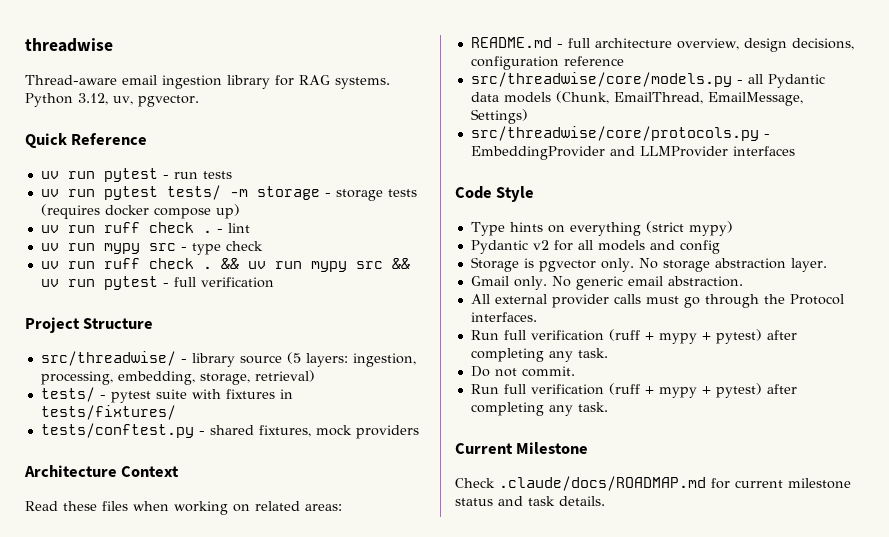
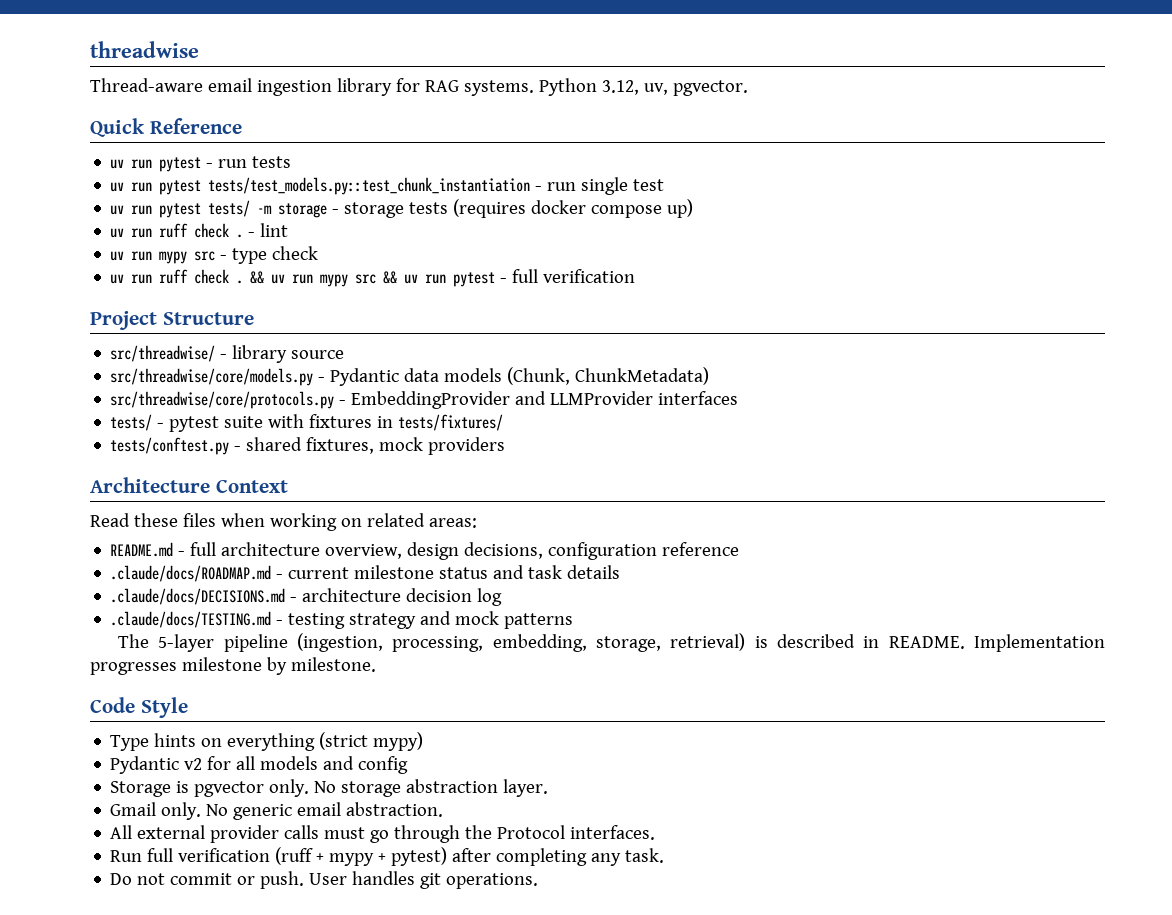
(232, 175) none -> [110,177,665,195] // uv run pytest tests/test_models.py::test_chunk_instantiation - run single test
[286,352,416,367] [40,370,315,385] (5 layers: ingestion, processing, embedding, storage, retrieval) -> [110,367,710,386] [110,391,739,409] // src/threadwise/core/models.py - Pydantic data models (Chunk, ChunkMetadata) // src/threadwise/core/protocols.py - EmbeddingProvider and LLMProvider interfaces
[470,72,825,88] [470,91,803,106] [470,109,528,124] [470,126,770,141] [470,146,795,160] src/threadwise/core/models.py - all Pydantic data models (Chunk, EmailThread, EmailMessage, Settings) // src/threadwise/core/protocols.py - EmbeddingProvider and LLMProvider interfaces -> [110,565,621,582] [110,588,503,606] [110,611,574,629] [118,633,1105,652] [90,657,376,675] .claude/docs/ROADMAP.md - current milestone status and task details // .claude/docs/DECISIONS.md - architecture decision log // .claude/docs/TESTING.md - testing strategy and mock patterns // The 5-layer pipeline (ingestion, processing, embedding, storage, retrieval) is described in README. Implementation progresses milestone by milestone.
[521,366,575,377] [470,383,797,398] [470,402,608,416] [455,442,589,454] [455,476,851,491] [455,496,605,506] commit. // Run full verification (ruff + mypy + pytest) after completing any task. // Current Milestone // Check .claude/docs/ROADMAP.md for current milestone status and task details. -> [170,871,539,889] commit or push. User handles git operations.

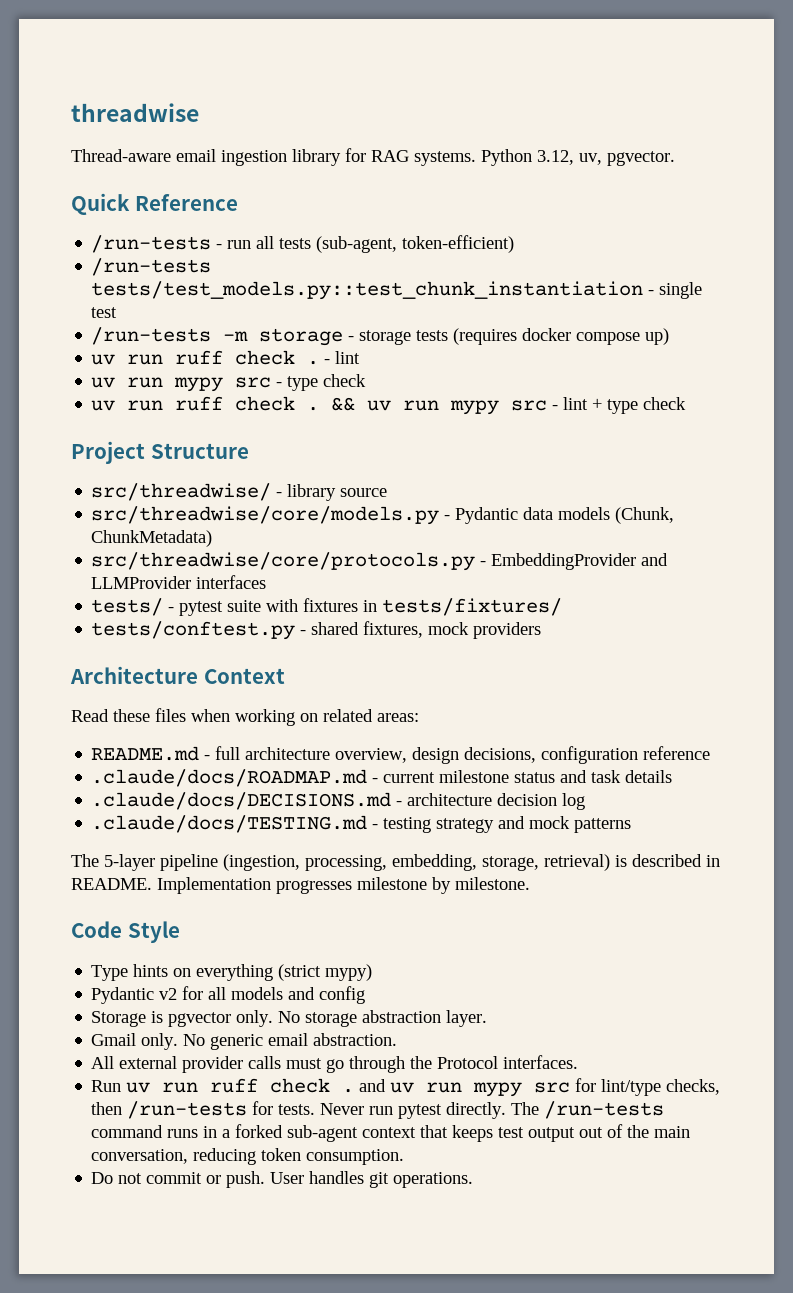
[110,156,292,172] [110,180,202,195] uv run pytest - run tests // uv run pytest -> [91,235,515,253] [91,258,212,276] /run-tests - run all tests (sub-agent, token-efficient) // /run-tests
[547,182,577,191] run -> (655, 292) none
[110,200,251,218] uv run pytest tests/ -> [91,327,212,345] /run-tests
[383,269,636,287] && uv run pytest - full verification -> [552,397,687,414] - lint + type check
[147,847,665,866] full verification (ruff + mypy + pytest) after completing any task. -> [126,1078,721,1097] [91,1101,665,1119] [91,1124,691,1142] [91,1148,405,1165] uv run ruff check . and uv run mypy src for lint/type checks, then /run-tests for tests. Never run pytest directly. The /run-tests command runs in a forked sub-agent context that keeps test output out of the main conversation, reducing token consumption.

